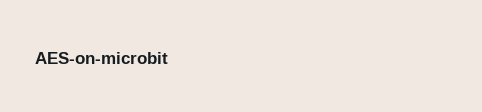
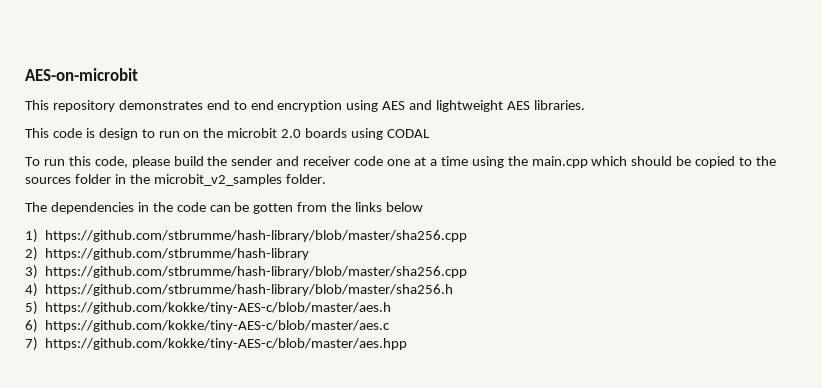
(168, 58) none -> [25,100,585,112] [25,128,430,140] [25,156,777,168] [25,174,326,186] [25,202,424,214] [25,229,468,243] [25,247,310,261] [25,265,468,279] [25,283,454,297] [25,301,392,315] [25,319,391,333] [25,337,408,351] // This repository demonstrates end to end encryption using AES and lightweight AES libraries. // This code is design to run on the microbit 2.0 boards using CODAL // To run this code, please build the sender and receiver code one at a time using the main.cpp which should be copied to the sources folder in the microbit_v2_samples folder. // The dependencies in the code can be gotten from the links below // 1) https://github.com/stbrumme/hash-library/blob/master/sha256.cpp // 2) https://github.com/stbrumme/hash-library // 3) https://github.com/stbrumme/hash-library/blob/master/sha256.cpp // 4) https://github.com/stbrumme/hash-library/blob/master/sha256.h // 5) https://github.com/kokke/tiny-AES-c/blob/master/aes.h // 6) https://github.com/kokke/tiny-AES-c/blob/master/aes.c // 7) https://github.com/kokke/tiny-AES-c/blob/master/aes.hpp

